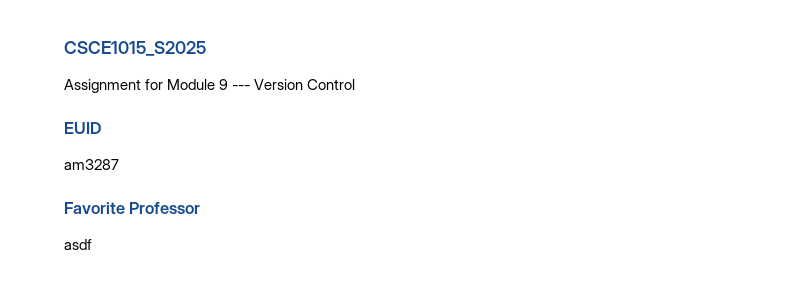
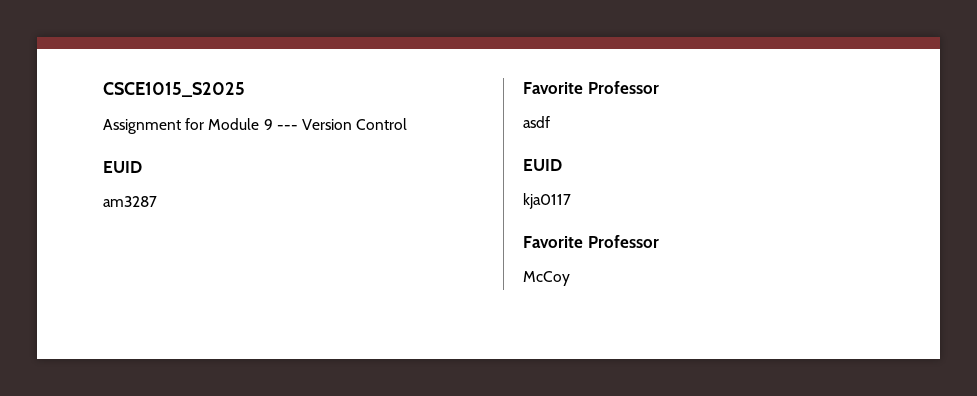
(92, 244) none -> [523,159,562,171] [523,193,571,209] [523,235,659,248] [523,271,570,286] // EUID // kja0117 // Favorite Professor // McCoy

